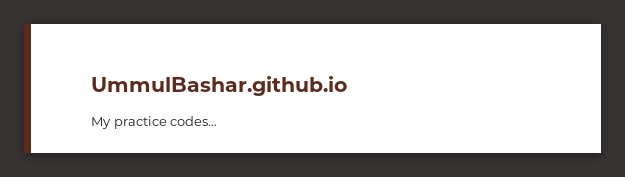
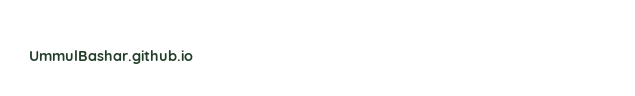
[91,116,218,129] // My practice codes... -> (193, 57) none

